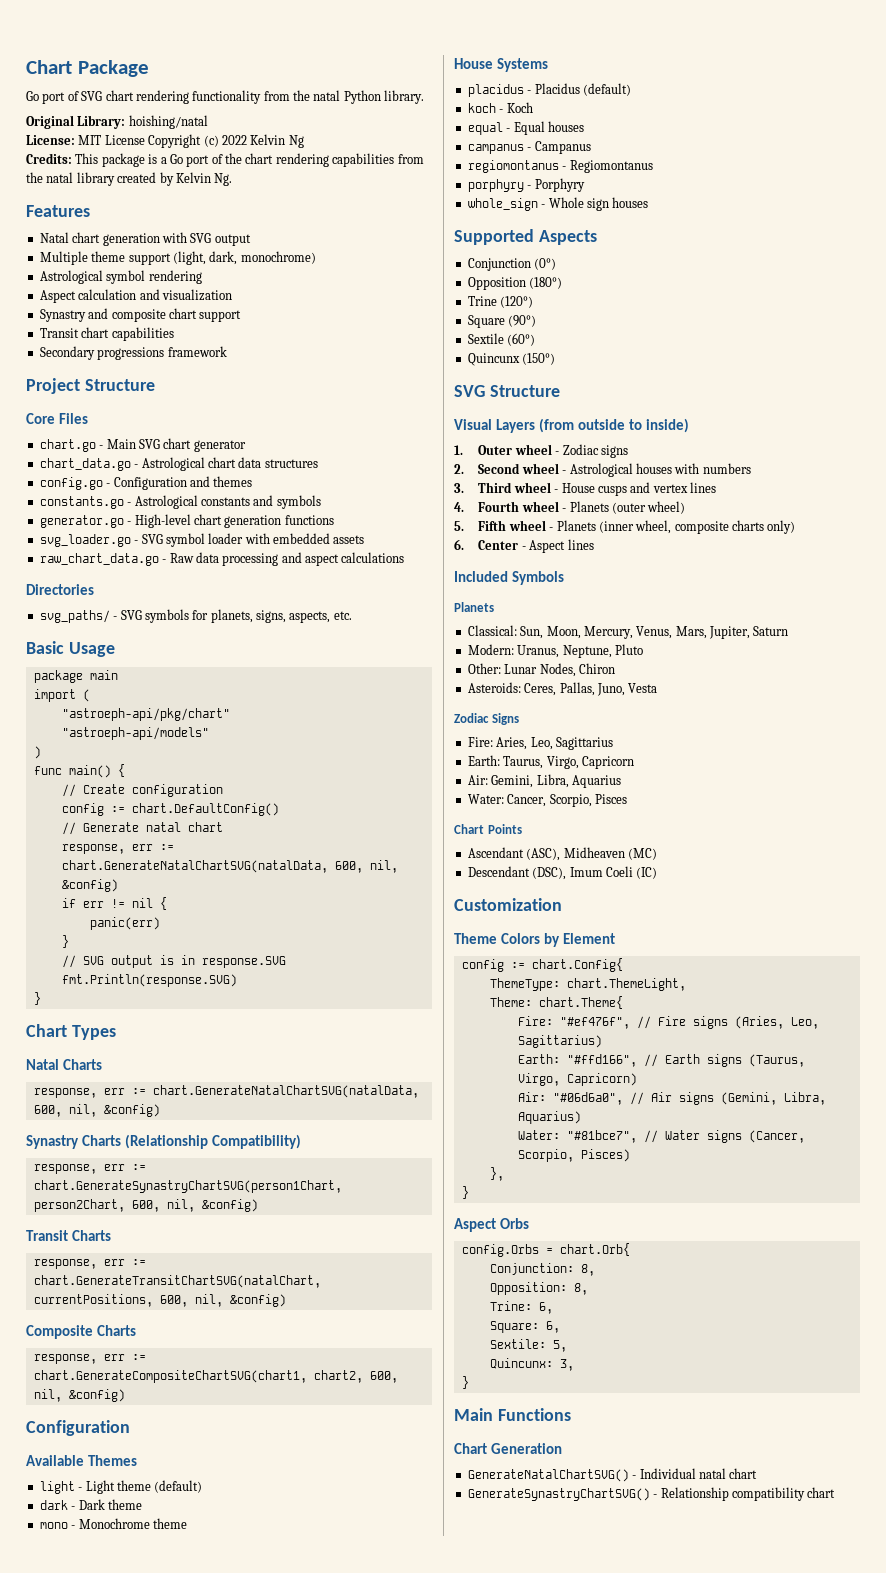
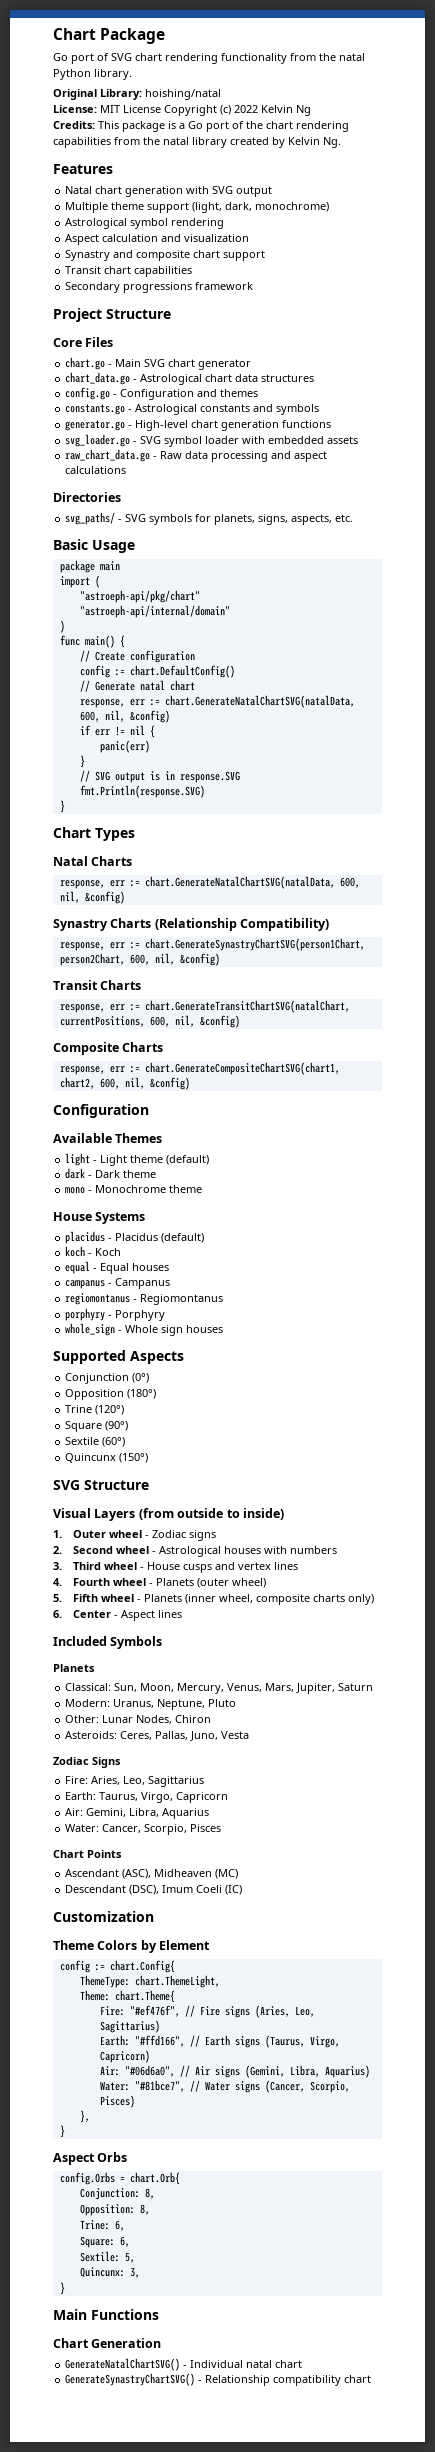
[61,727,209,740] "astroeph-api/models" -> [79,605,230,618] "astroeph-api/internal/domain"

